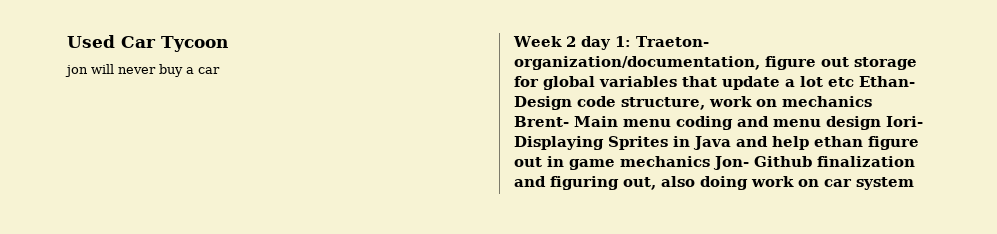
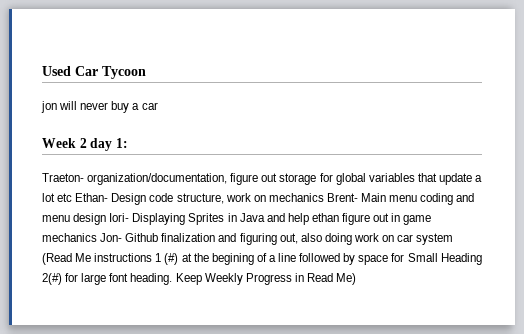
(631, 41) none -> (128, 143) //
(914, 183) none -> [42,253,482,265] [42,273,357,285] (Read Me instructions 1 (#) at the begining of a line followed by space for Small Heading 2(#) for large font heading. Keep Weekly Progress in Read Me)

